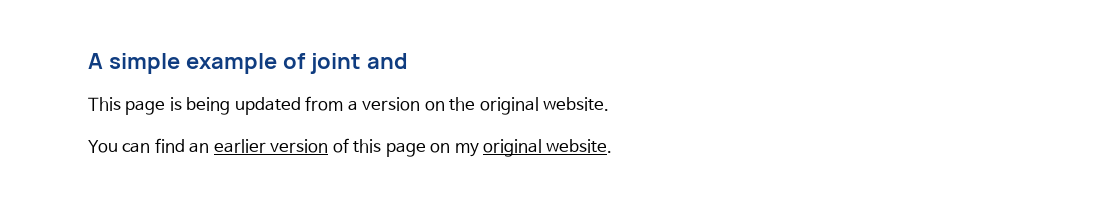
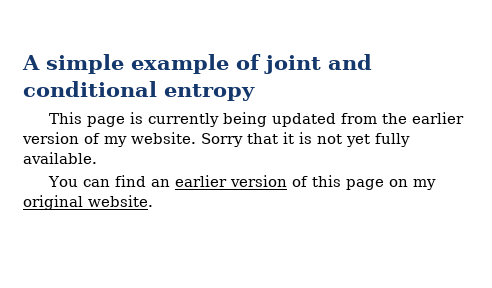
(408, 61) none -> [23,81,255,101] conditional entropy
(182, 104) none -> [148,113,220,127] currently
[347,97,610,115] a version on the original website. -> [382,112,465,124] [22,132,410,147] [23,152,97,164] the earlier version of my website. Sorry that it is not yet fully available.

